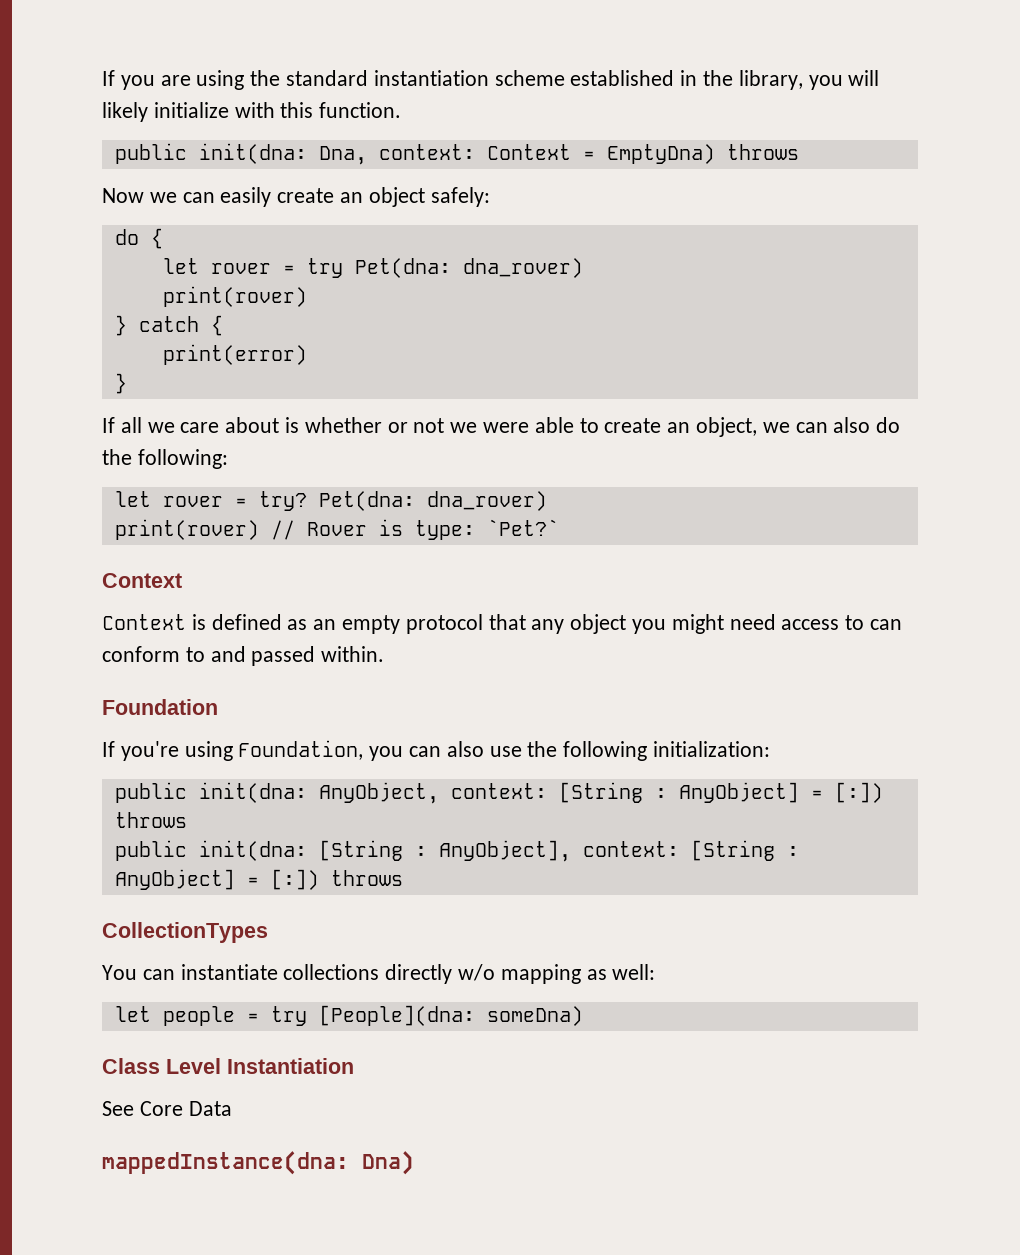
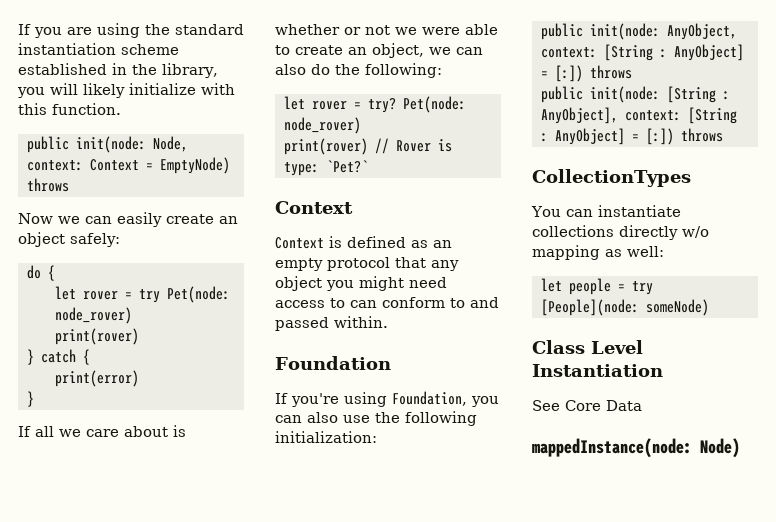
[198,143,367,165] init(dna: Dna, -> [76,136,188,153] init(node: Node,
[606,144,715,164] EmptyDna) -> [160,157,230,174] EmptyNode)
[354,258,583,278] Pet(dna: dna_rover) -> [167,286,230,303] [55,307,132,324] Pet(node: node_rover)
[318,491,547,511] Pet(dna: dna_rover) -> [403,96,466,113] [284,117,361,134] Pet(node: node_rover)
[198,782,307,803] init(dna: -> [590,23,660,40] init(node:
[198,840,307,861] init(dna: -> [590,86,660,103] init(node:
[318,1005,583,1026] [People](dna: someDna) -> [541,299,709,316] [People](node: someNode)
[102,1151,414,1175] mappedInstance(dna: Dna) -> [532,438,740,458] mappedInstance(node: Node)

